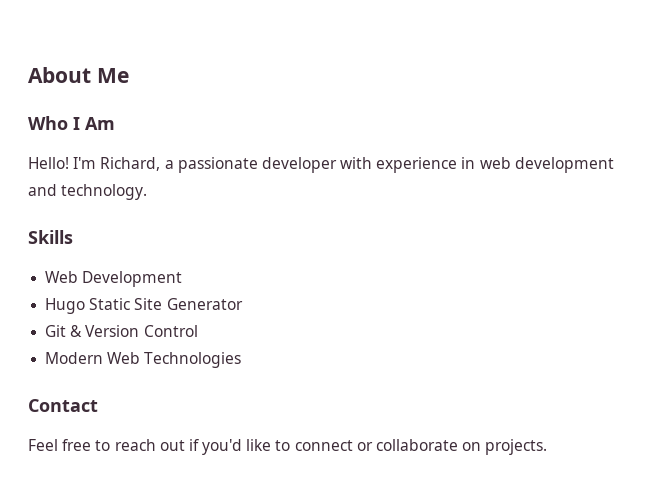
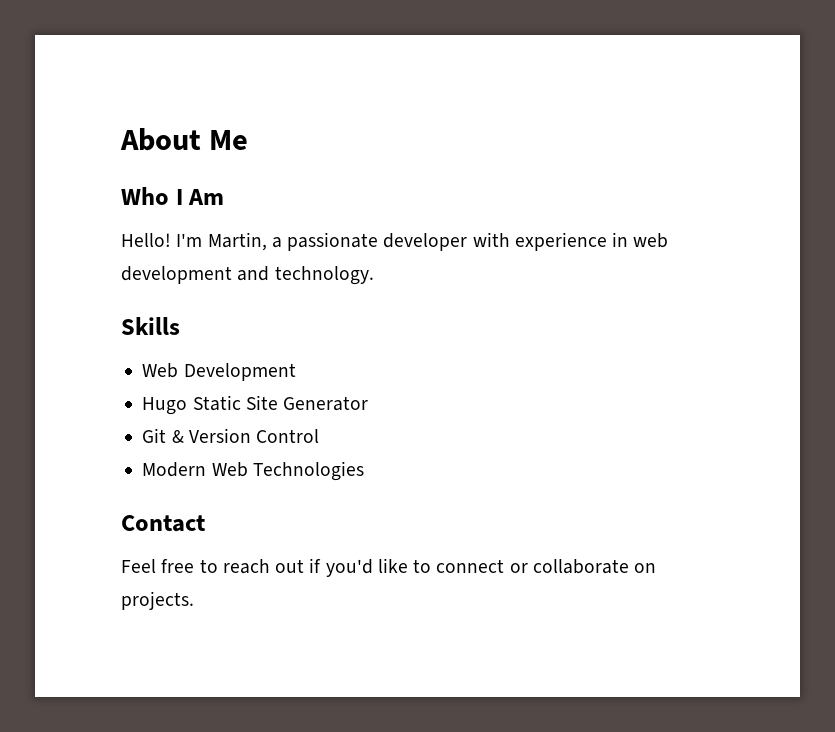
[100,157,161,171] Richard, -> [207,232,267,251] Martin,

